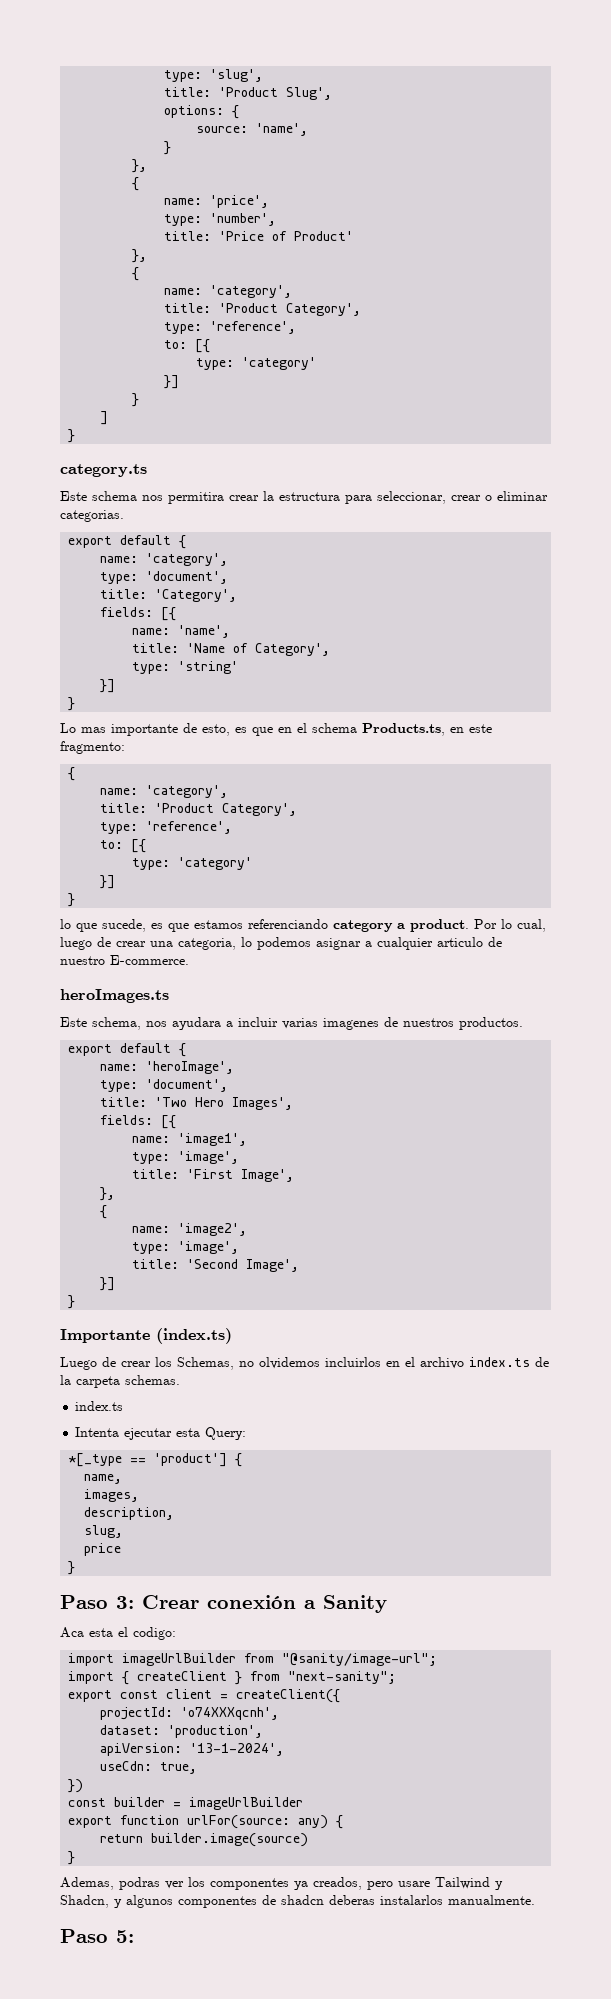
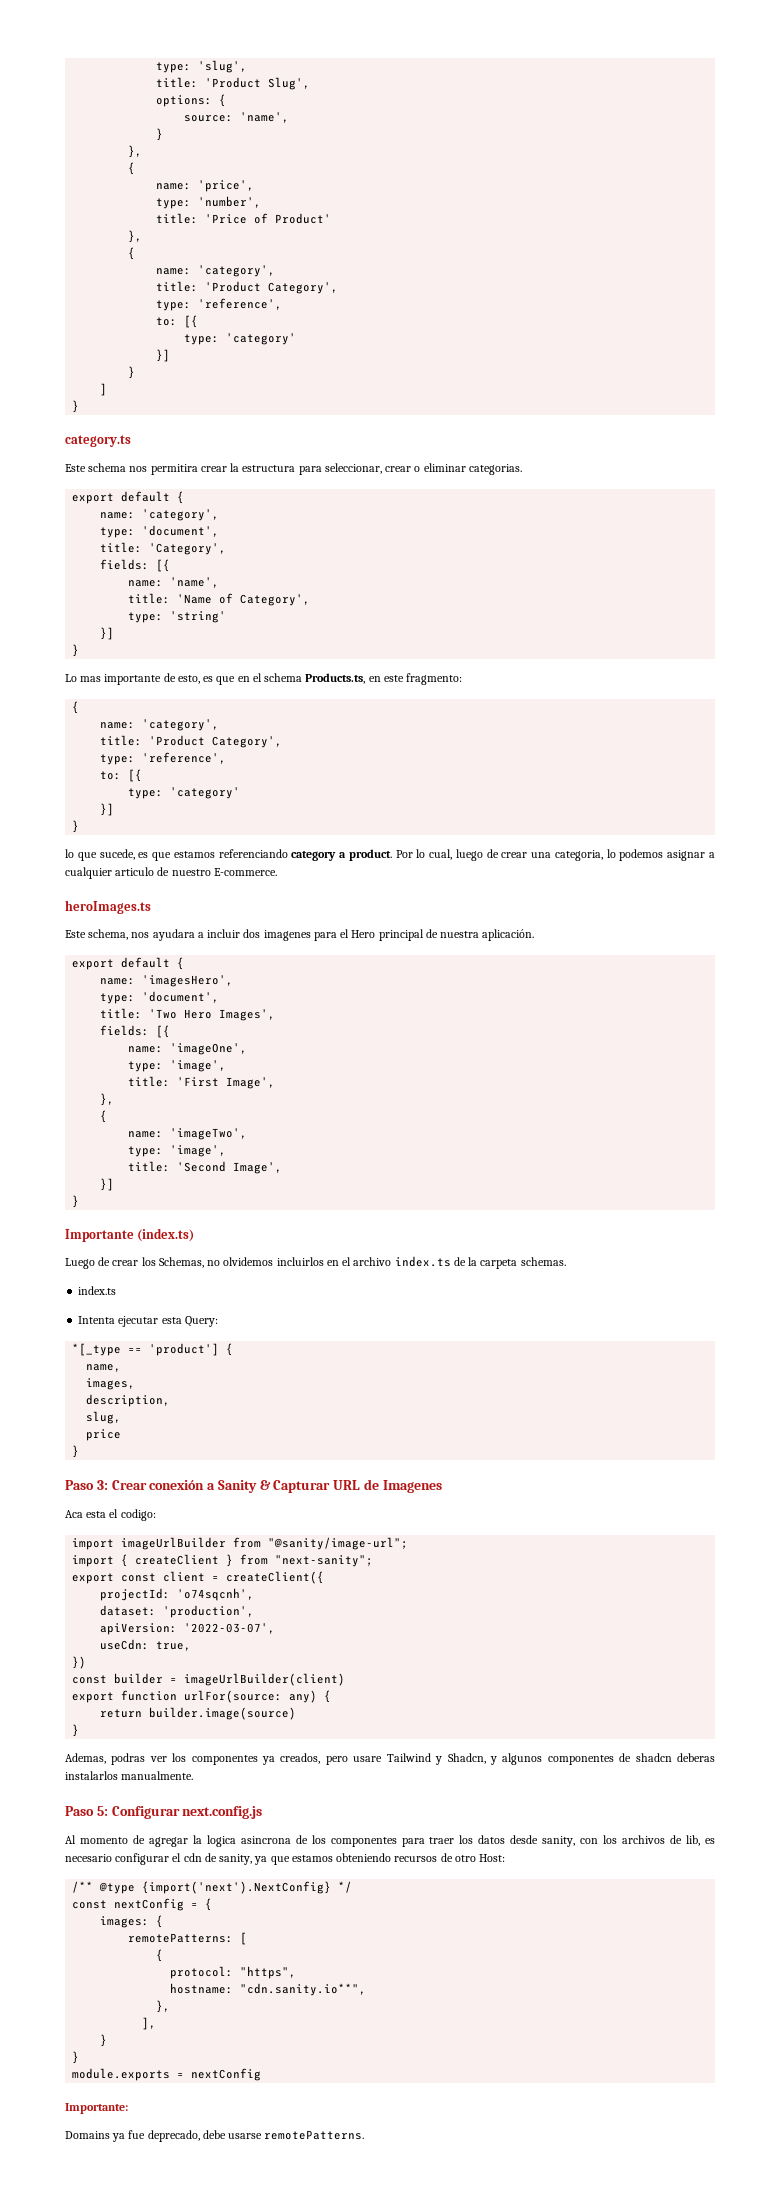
[282,1017,523,1030] [68,1043,187,1057] [100,1061,235,1074] varias imagenes de nuestros productos. // export default { // name: 'heroImage', -> [243,929,535,941] [72,957,185,970] [100,975,234,987] dos imagenes para el Hero principal de nuestra aplicación. // export default { // name: 'imagesHero',
[178,1133,248,1146] 'image1', -> [170,1043,248,1055] 'imageOne',
[178,1223,248,1236] 'image2', -> [170,1128,248,1140] 'imageTwo',
(387, 1604) none -> [259,1479,442,1493] & Capturar URL de Imagenes
[181,1707,280,1720] 'o74XXXqcnh', -> [177,1588,255,1601] 'o74sqcnh',
[190,1743,285,1756] '13-1-2024', -> [184,1623,276,1634] '2022-03-07',
[189,1797,304,1810] imageUrlBuilder -> [184,1673,346,1686] imageUrlBuilder(client)
(134, 1936) none -> [111,1806,263,1819] [65,1835,716,1847] [65,1853,506,1865] [72,1881,353,1894] [72,1898,213,1911] [100,1915,164,1928] [128,1932,248,1945] [156,1949,164,1962] [170,1966,297,1979] [170,1983,367,1996] [156,2000,171,2013] [142,2017,157,2030] [100,2034,108,2047] [72,2051,80,2064] [72,2068,262,2081] [65,2103,128,2114] [65,2130,365,2142] Configurar next.config.js // Al momento de agregar la logica asincrona de los componentes para traer los datos desde sanity, con los archivos de lib, es necesario configurar el cdn de sanity, ya que estamos obteniendo recursos de otro Host: // /** @type {import('next').NextConfig} */ // const nextConfig = { // images: { // remotePatterns: [ // { // protocol: "https", // hostname: "cdn.sanity.io**", // }, // ], // } // } // module.exports = nextConfig // Importante: // Domains ya fue deprecado, debe usarse remotePatterns.

